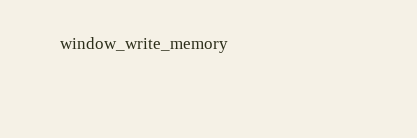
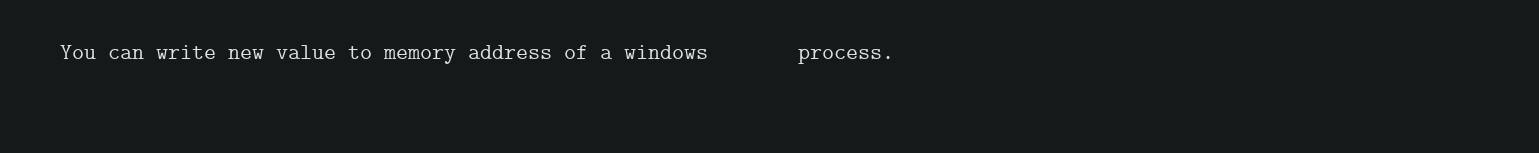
[60,37,228,53] window_write_memory -> [60,45,894,64] You can write new value to memory address of a windows process.

